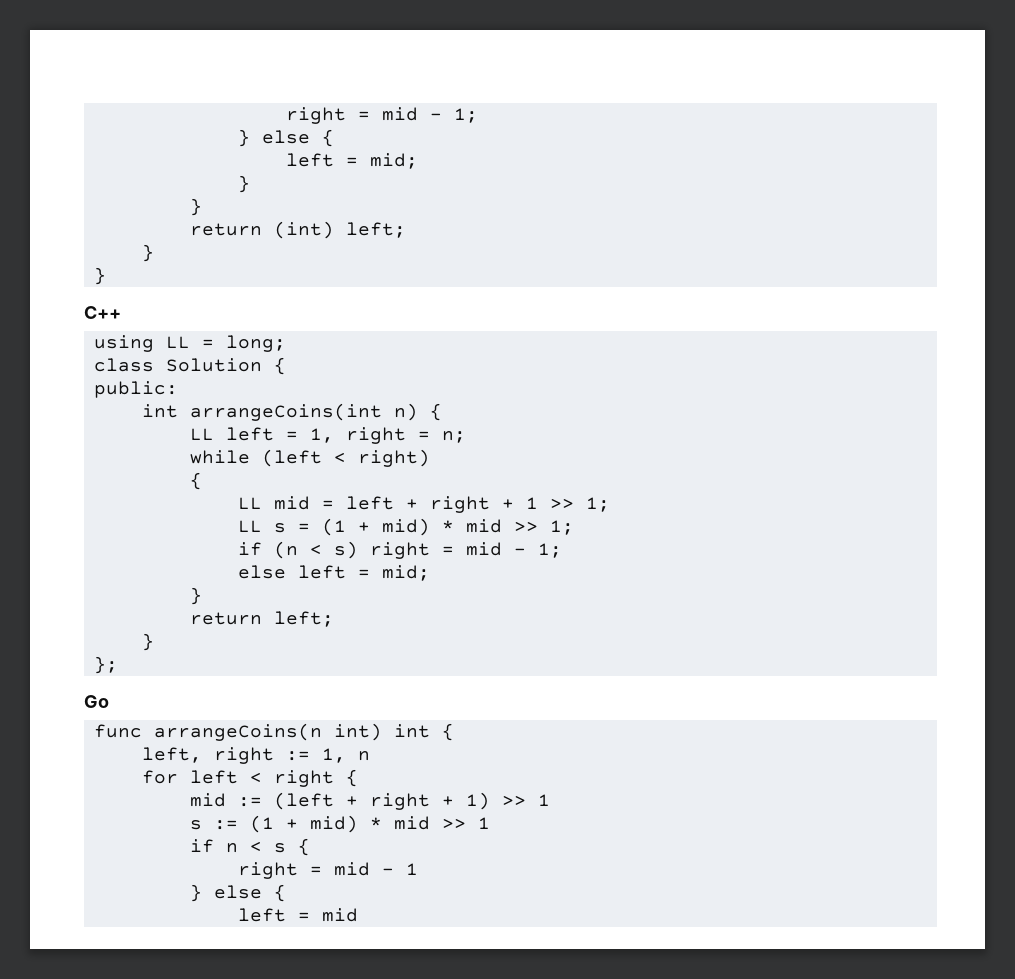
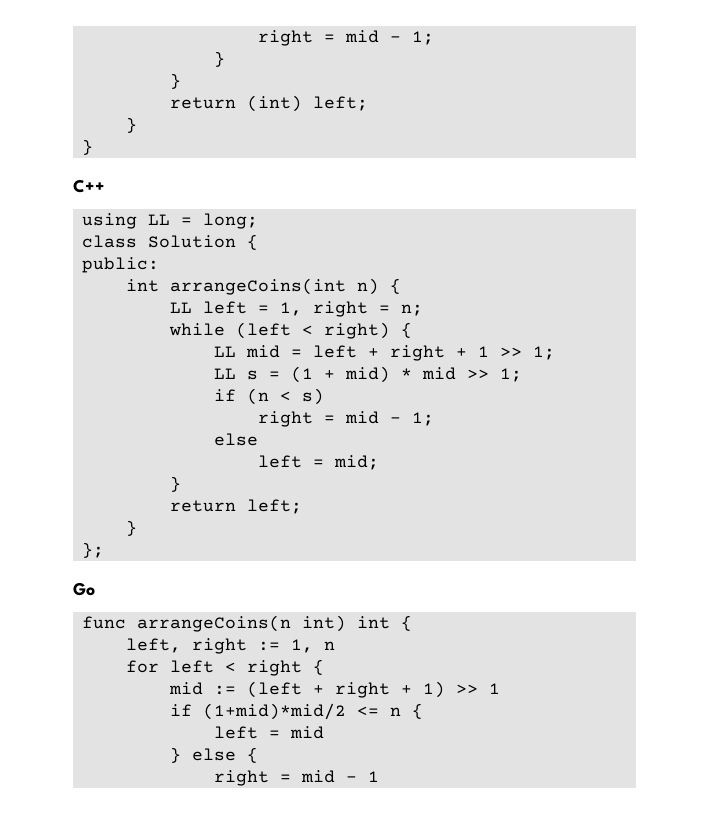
[285,107,478,124] [237,129,334,147] [285,153,418,169] right = mid - 1; // } else { // left = mid; -> [257,30,434,46] right = mid - 1;
(430, 458) // -> (390, 330) none
(358, 550) none -> (324, 396) //
(286, 572) none -> (258, 439) //
[189,815,490,833] [189,839,286,853] s := (1 + mid) * mid >> 1 // if n < s -> [169,703,423,720] [213,726,324,739] [169,747,236,763] if (1+mid)*mid/2 <= n { // left = mid // } else
[189,884,286,902] [237,908,358,922] // } else { // left = mid -> (379, 776) none

